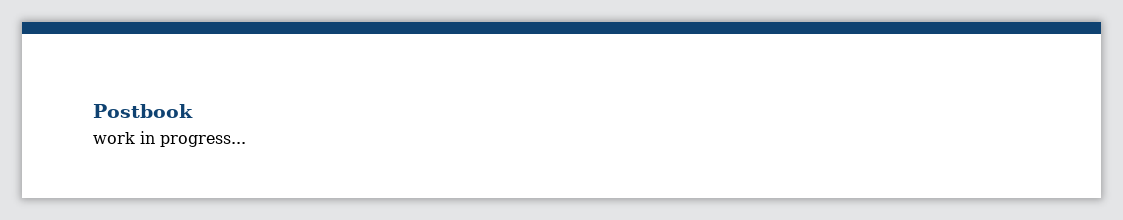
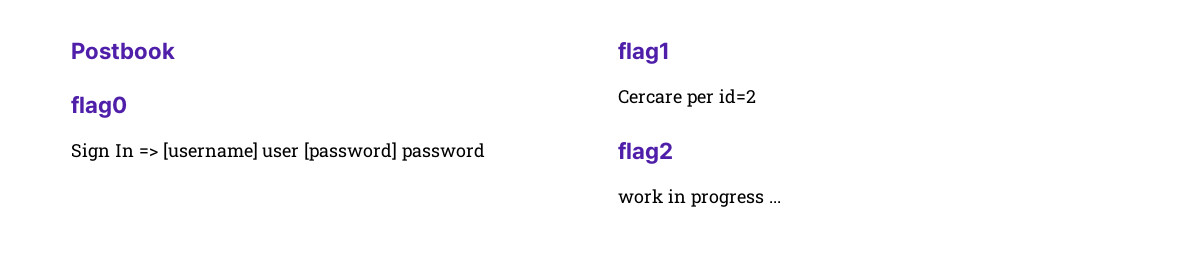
(193, 111) none -> [71,95,127,118] [71,142,486,161] [618,41,670,64] [618,89,756,107] [618,141,673,164] // flag0 // Sign In => [username] user [password] password // flag1 // Cercare per id=2 // flag2
[160,135,246,147] progress... -> [690,193,781,207] progress ...

